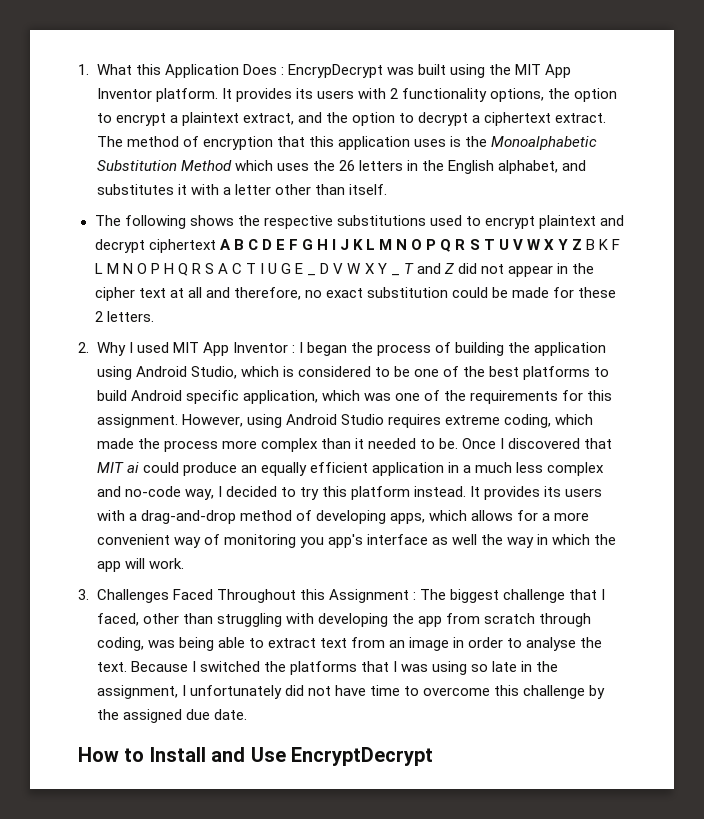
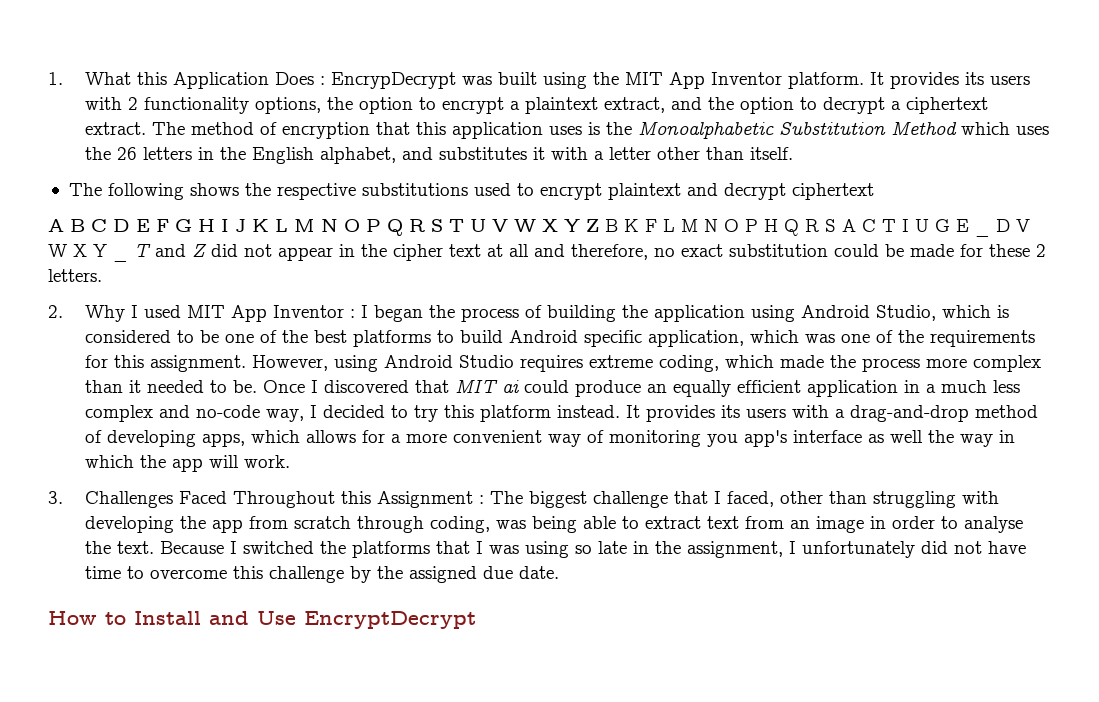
(216, 246) none -> (874, 191) //

